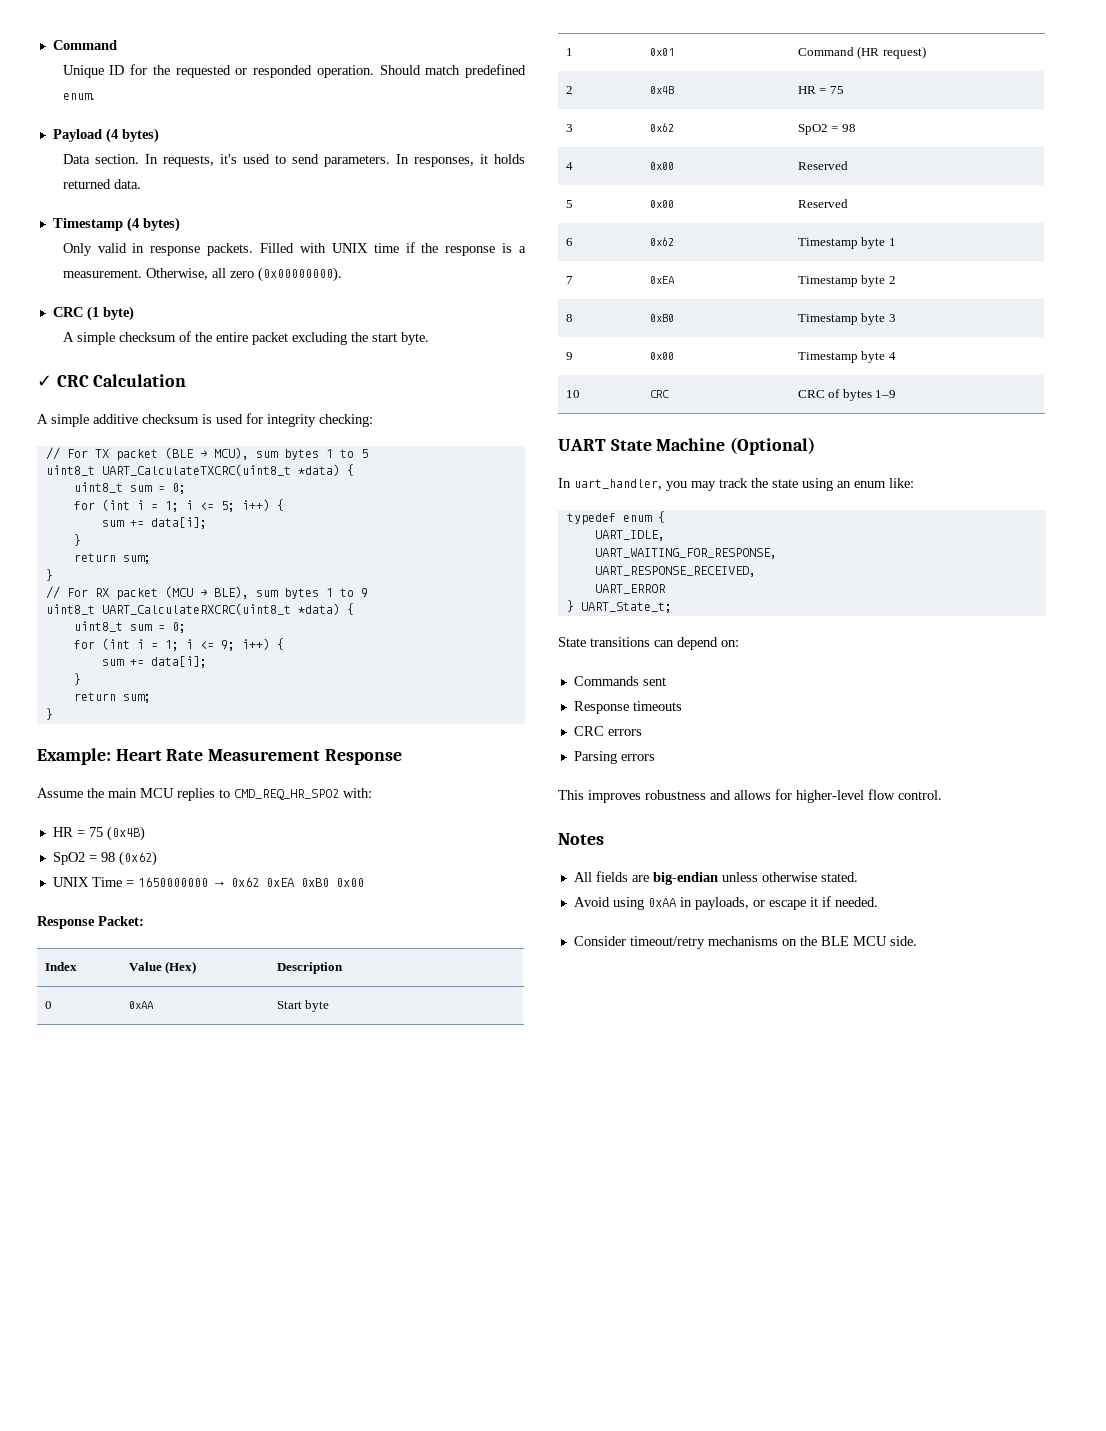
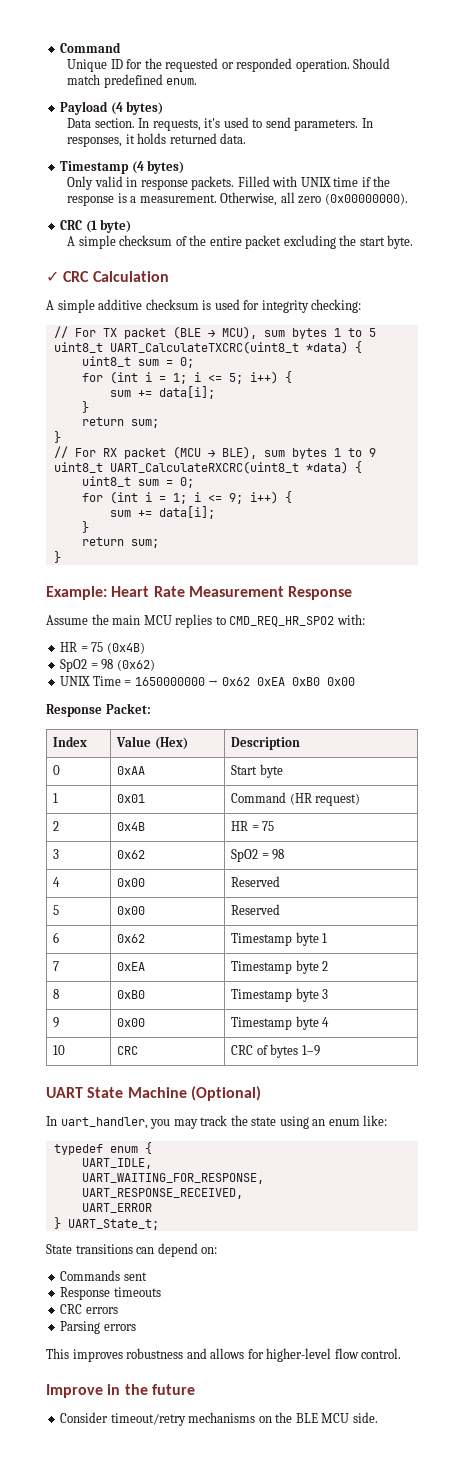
[558,833,604,845] [573,871,858,885] [573,896,878,910] Notes // All fields are big-endian unless otherwise stated. // Avoid using 0xAA in payloads, or escape it if needed. -> [46,1384,195,1398] Improve in the future

